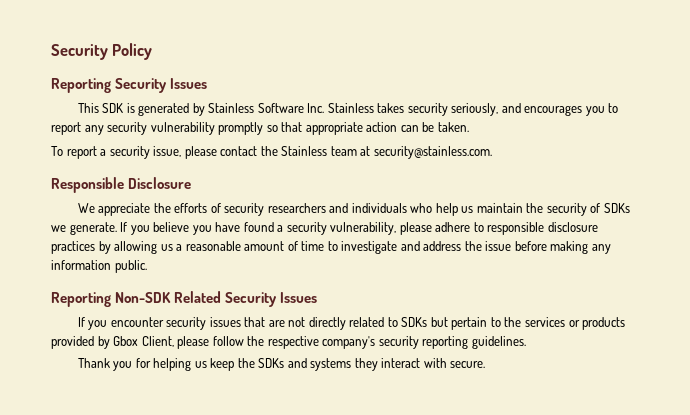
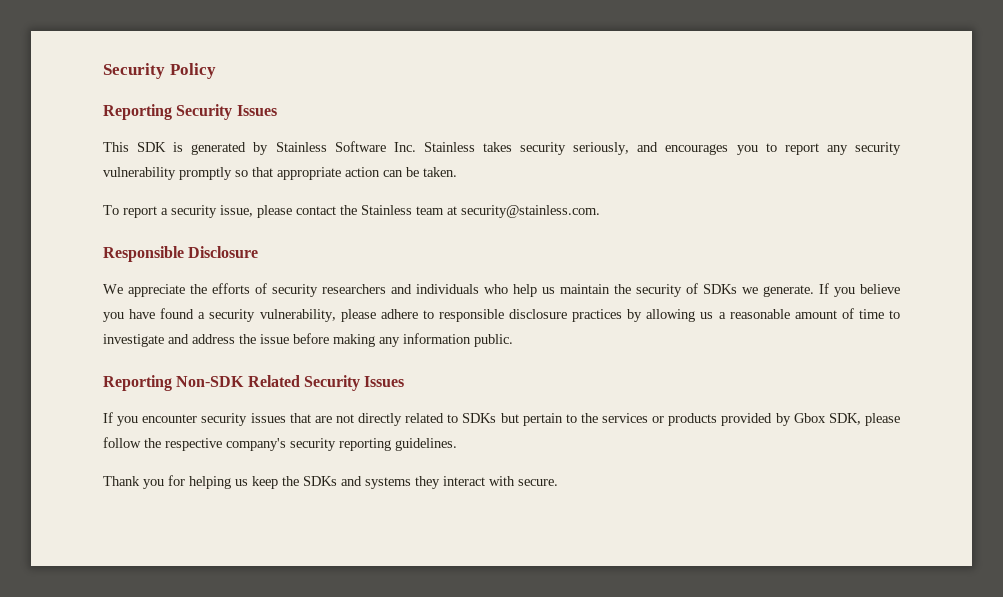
[141,336,174,347] Client, -> [828,413,861,425] SDK,

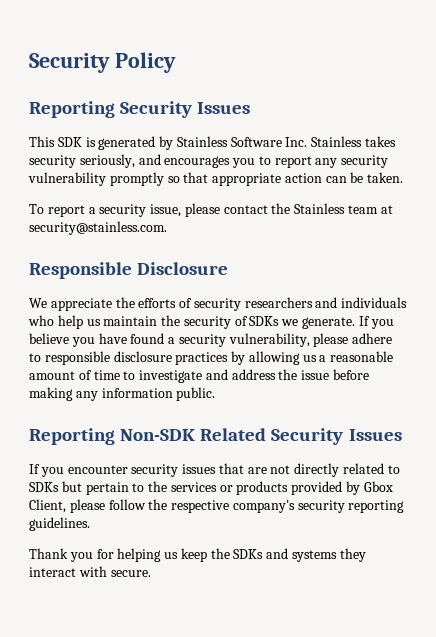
[828,413,861,425] SDK, -> [29,499,66,513] Client,

